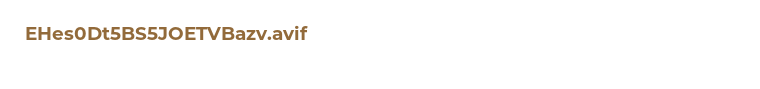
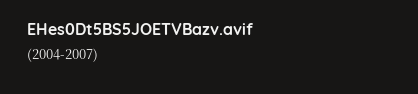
(308, 32) none -> [27,48,98,62] // (2004-2007)

